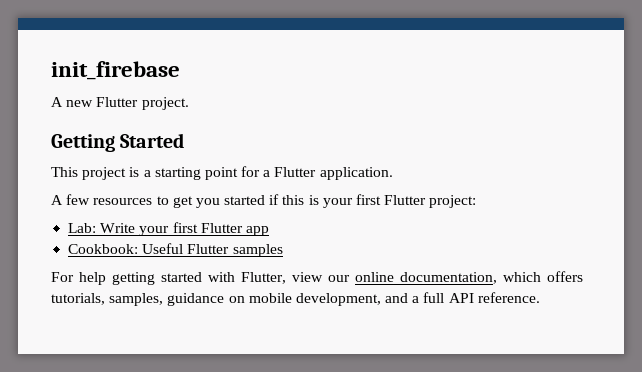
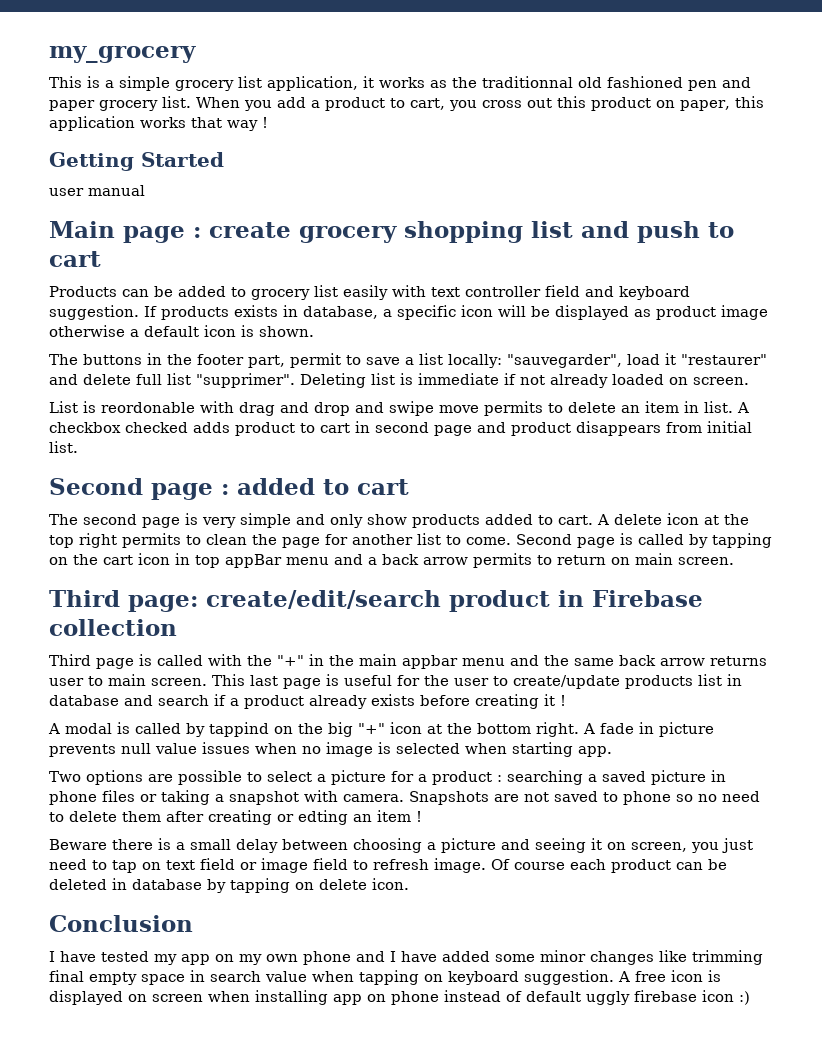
[51,61,180,80] [51,97,189,110] [51,133,185,152] [51,166,393,180] [51,194,477,208] [68,222,269,236] [68,243,283,257] [51,271,583,285] [51,292,540,306] init_firebase // A new Flutter project. // Getting Started // This project is a starting point for a Flutter application. // A few resources to get you started if this is your first Flutter project: // Lab: Write your first Flutter app // Cookbook: Useful Flutter samples // For help getting started with Flutter, view our online documentation, which offers tutorials, samples, guidance on mobile development, and a full API reference. -> [49,46,196,63] [49,76,751,91] [49,96,764,111] [49,116,268,131] [49,152,224,171] [49,185,145,196] [49,221,734,243] [49,251,101,267] [49,285,690,300] [49,305,768,320] [49,325,314,337] [49,353,767,368] [49,373,749,388] [49,401,749,416] [49,421,752,436] [49,441,78,453] [49,478,409,500] [49,513,749,528] [49,533,772,548] [49,553,734,568] [49,590,703,612] [49,619,177,636] [49,654,767,669] [49,674,742,689] [49,694,566,709] [48,722,714,737] [49,742,612,757] [49,770,726,785] [49,790,760,805] [49,810,422,825] [49,838,753,853] [49,858,727,873] [49,878,409,893] [49,915,193,932] [49,950,763,965] [49,970,721,985] [49,990,750,1005] my_grocery // This is a simple grocery list application, it works as the traditionnal old fashioned pen and paper grocery list. When you add a product to cart, you cross out this product on paper, this application works that way ! // Getting Started // user manual // Main page : create grocery shopping list and push to cart // Products can be added to grocery list easily with text controller field and keyboard suggestion. If products exists in database, a specific icon will be displayed as product image otherwise a default icon is shown. // The buttons in the footer part, permit to save a list locally: "sauvegarder", load it "restaurer" and delete full list "supprimer". Deleting list is immediate if not already loaded on screen. // List is reordonable with drag and drop and swipe move permits to delete an item in list. A checkbox checked adds product to cart in second page and product disappears from initial list. // Second page : added to cart // The second page is very simple and only show products added to cart. A delete icon at the top right permits to clean the page for another list to come. Second page is called by tapping on the cart icon in top appBar menu and a back arrow permits to return on main screen. // Third page: create/edit/search product in Firebase collection // Third page is called with the "+" in the main appbar menu and the same back arrow returns user to main screen. This last page is useful for the user to create/update products list in database and search if a product already exists before creating it ! // A modal is called by tappind on the big "+" icon at the bottom right. A fade in picture prevents null value issues when no image is selected when starting app. // Two options are possible to select a picture for a product : searching a saved picture in phone files or taking a snapshot with camera. Snapshots are not saved to phone so no need to delete them after creating or edting an item ! // Beware there is a small delay between choosing a picture and seeing it on screen, you just need to tap on text field or image field to refresh image. Of course each product can be deleted in database by tapping on delete icon. // Conclusion // I have tested my app on my own phone and I have added some minor changes like trimming final empty space in search value when tapping on keyboard suggestion. A free icon is displayed on screen when installing app on phone instead of default uggly firebase icon :)

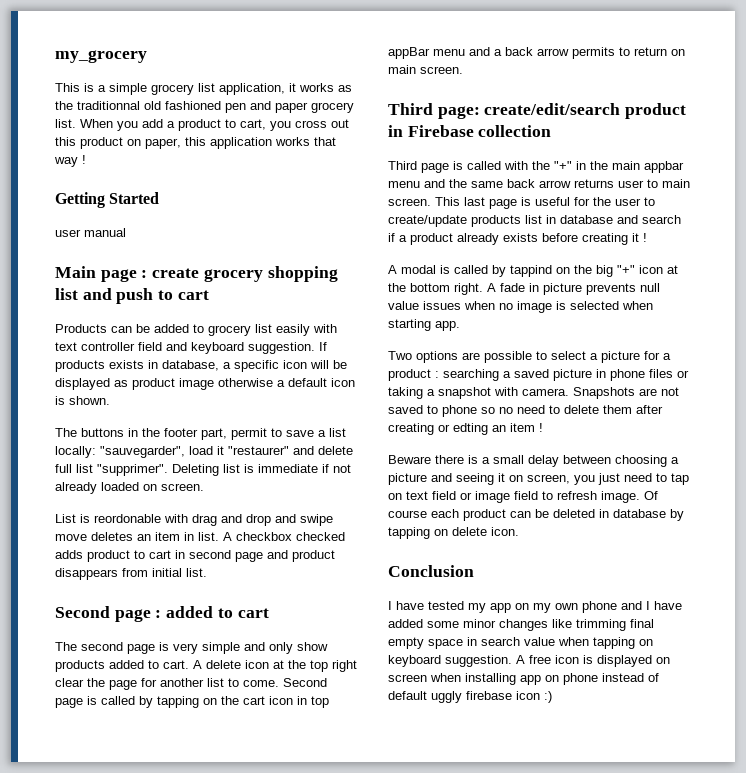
[484,401,616,416] permits to delete -> [91,532,133,541] deletes
[122,533,247,548] permits to clean -> [55,678,84,687] clear

